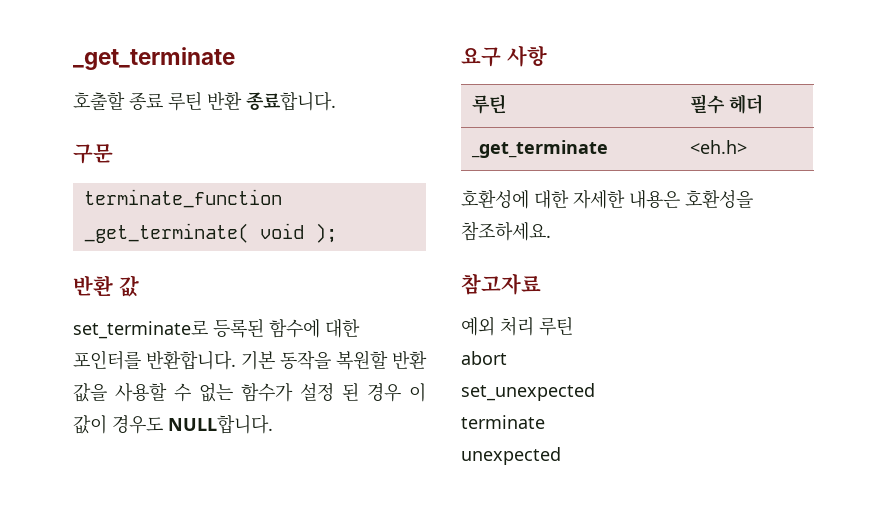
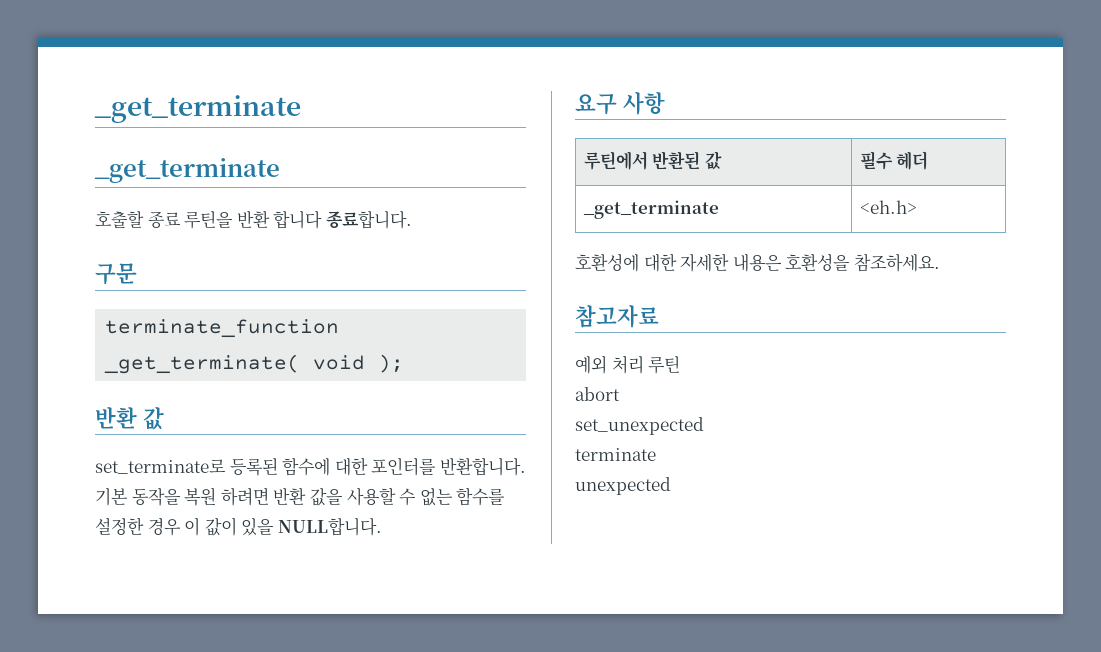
[73,47,235,70] _get_terminate -> [94,95,301,123] [94,158,280,183] _get_terminate // _get_terminate
[168,92,242,111] 루틴 반환 -> [184,211,323,229] 루틴을 반환 합니다
[336,350,388,370] 복원할 -> [184,487,269,506] 복원 하려면
[241,383,359,402] 함수가 설정 된 -> [456,487,506,506] [95,517,144,535] 함수를 설정한
[112,415,163,434] 경우도 -> [241,518,275,536] 있을
[471,94,506,114] 루틴 -> [583,151,722,170] 루틴에서 반환된 값

